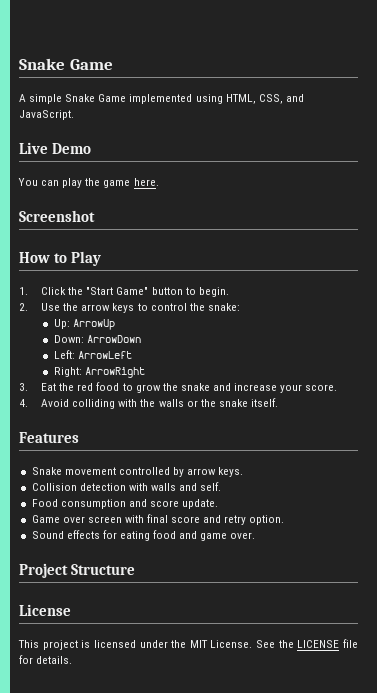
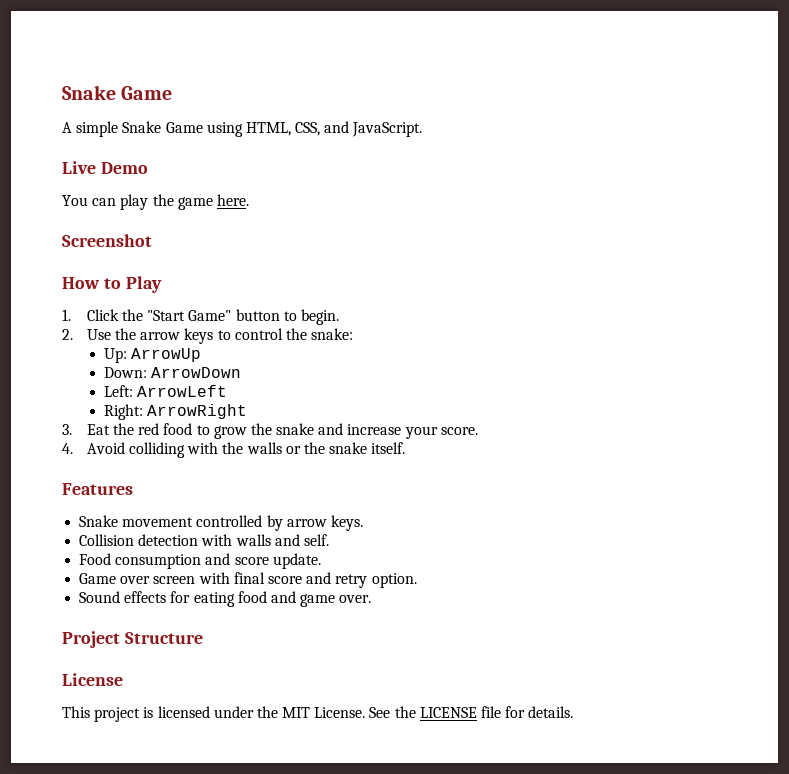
[129,94,193,104] implemented -> (203, 127) none

